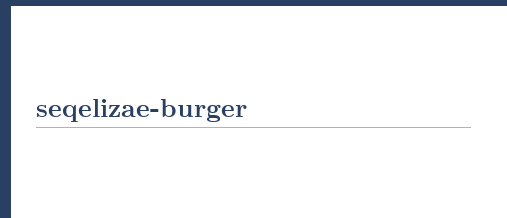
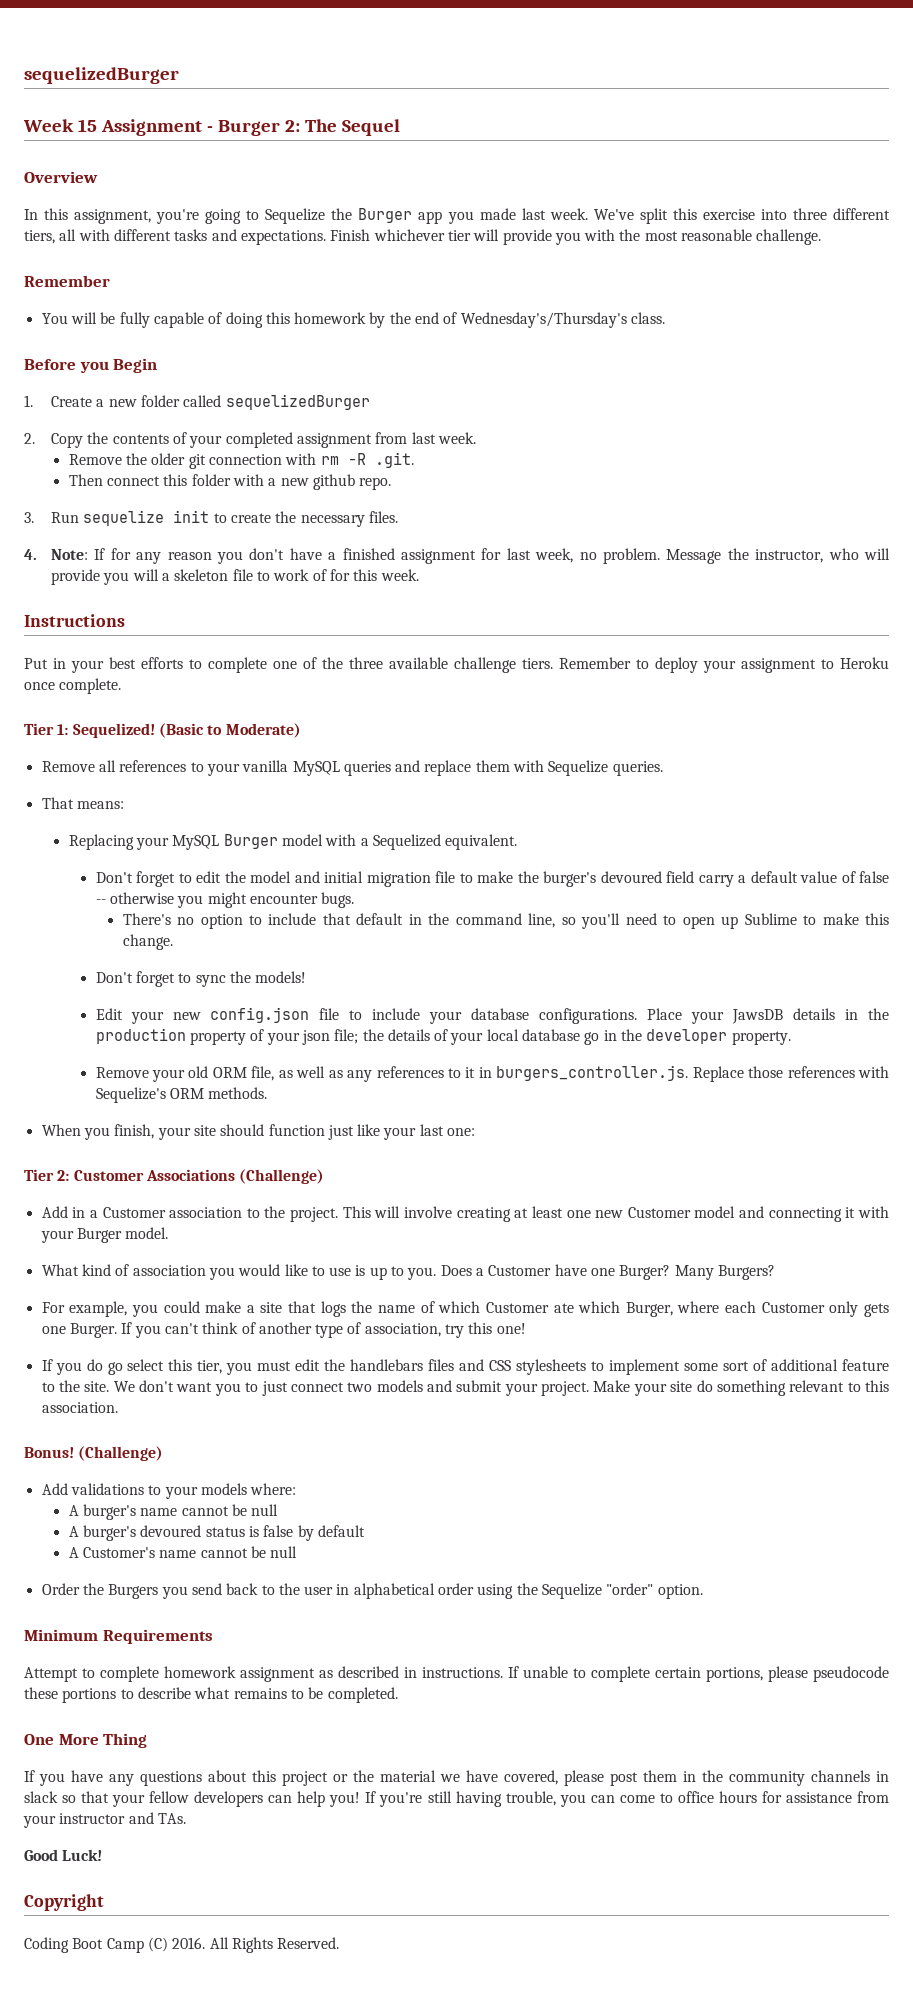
[36,99,247,122] seqelizae-burger -> [24,67,179,84] [23,119,400,136] [24,171,98,183] [24,208,890,224] [24,229,822,245] [24,275,110,287] [41,312,666,328] [24,358,158,373] [24,394,370,410] [24,432,476,448] [68,452,414,469] [68,474,392,490] [24,510,398,527] [24,548,891,564] [50,569,419,585] [24,614,125,627] [24,657,889,673] [24,678,122,694] [24,723,301,738] [41,760,663,776] [41,797,124,809] [68,834,518,850] [95,871,889,887] [95,892,355,908] [122,913,889,929] [122,934,173,950] [95,971,307,987] [95,1007,890,1024] [95,1028,791,1045] [95,1065,889,1082] [95,1087,268,1103] [41,1124,476,1140] [24,1169,325,1184] [41,1206,890,1222] [40,1227,169,1243] [41,1264,776,1280] [41,1301,890,1317] [41,1322,526,1338] [41,1359,890,1375] [41,1380,889,1396] [41,1402,118,1413] [24,1446,164,1461] [41,1483,297,1499] [68,1504,279,1520] [68,1525,365,1541] [68,1546,298,1558] [41,1583,703,1599] [24,1629,213,1644] [24,1666,889,1682] [24,1687,398,1703] [24,1733,148,1748] [24,1770,889,1786] [24,1791,889,1807] [23,1812,186,1828] [24,1849,103,1861] [24,1894,104,1911] [24,1937,340,1953] sequelizedBurger // Week 15 Assignment - Burger 2: The Sequel // Overview // In this assignment, you're going to Sequelize the Burger app you made last week. We've split this exercise into three different tiers, all with different tasks and expectations. Finish whichever tier will provide you with the most reasonable challenge. // Remember // You will be fully capable of doing this homework by the end of Wednesday's/Thursday's class. // Before you Begin // 1. Create a new folder called sequelizedBurger // 2. Copy the contents of your completed assignment from last week. // Remove the older git connection with rm -R .git. // Then connect this folder with a new github repo. // 3. Run sequelize init to create the necessary files. // 4. Note: If for any reason you don't have a finished assignment for last week, no problem. Message the instructor, who will provide you will a skeleton file to work of for this week. // Instructions // Put in your best efforts to complete one of the three available challenge tiers. Remember to deploy your assignment to Heroku once complete. // Tier 1: Sequelized! (Basic to Moderate) // Remove all references to your vanilla MySQL queries and replace them with Sequelize queries. // That means: // Replacing your MySQL Burger model with a Sequelized equivalent. // Don't forget to edit the model and initial migration file to make the burger's devoured field carry a default value of false -- otherwise you might encounter bugs. // There's no option to include that default in the command line, so you'll need to open up Sublime to make this change. // Don't forget to sync the models! // Edit your new config.json file to include your database configurations. Place your JawsDB details in the production property of your json file; the details of your local database go in the developer property. // Remove your old ORM file, as well as any references to it in burgers_controller.js. Replace those references with Sequelize's ORM methods. // When you finish, your site should function just like your last one: // Tier 2: Customer Associations (Challenge) // Add in a Customer association to the project. This will involve creating at least one new Customer model and connecting it with your Burger model. // What kind of association you would like to use is up to you. Does a Customer have one Burger? Many Burgers? // For example, you could make a site that logs the name of which Customer ate which Burger, where each Customer only gets one Burger. If you can't think of another type of association, try this one! // If you do go select this tier, you must edit the handlebars files and CSS stylesheets to implement some sort of additional feature to the site. We don't want you to just connect two models and submit your project. Make your site do something relevant to this association. // Bonus! (Challenge) // Add validations to your models where: // A burger's name cannot be null // A burger's devoured status is false by default // A Customer's name cannot be null // Order the Burgers you send back to the user in alphabetical order using the Sequelize "order" option. // Minimum Requirements // Attempt to complete homework assignment as described in instructions. If unable to complete certain portions, please pseudocode these portions to describe what remains to be completed. // One More Thing // If you have any questions about this project or the material we have covered, please post them in the community channels in slack so that your fellow developers can help you! If you're still having trouble, you can come to office hours for assistance from your instructor and TAs. // Good Luck! // Copyright // Coding Boot Camp (C) 2016. All Rights Reserved.

